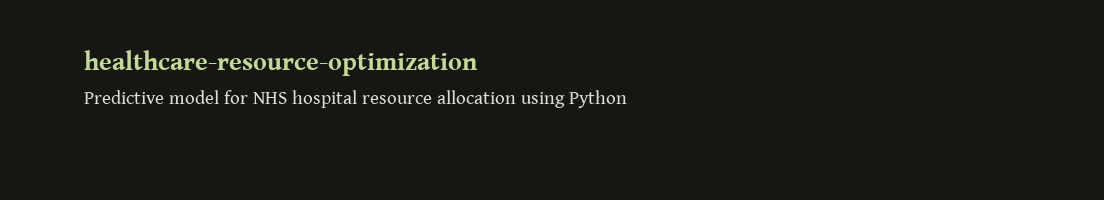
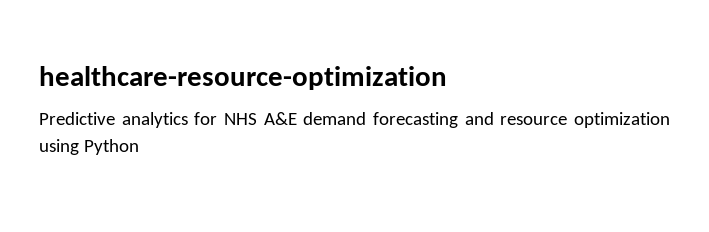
[168,90,219,104] model -> [121,112,188,128] analytics
[291,90,516,108] hospital resource allocation -> [263,112,670,128] A&E demand forecasting and resource optimization

